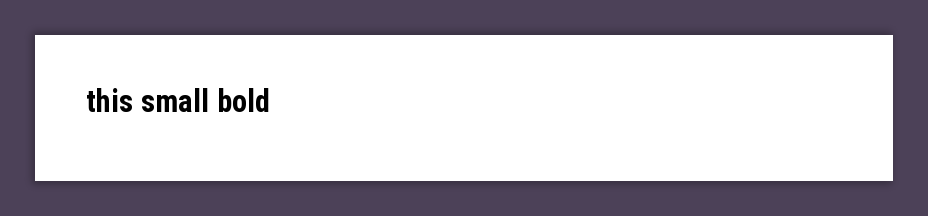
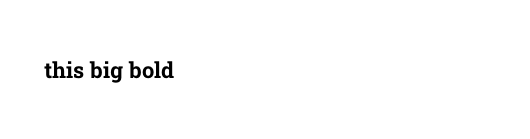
[141,88,210,112] small -> [88,61,123,83] big

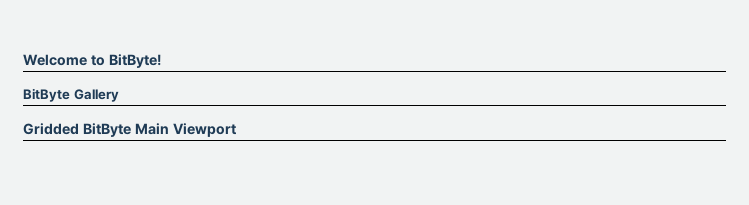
[44,61,174,83] this big bold -> [23,54,161,68] [23,88,119,102] [23,123,236,137] Welcome to BitByte! // BitByte Gallery // Gridded BitByte Main Viewport

